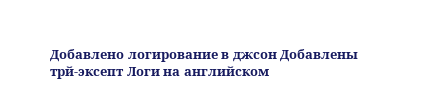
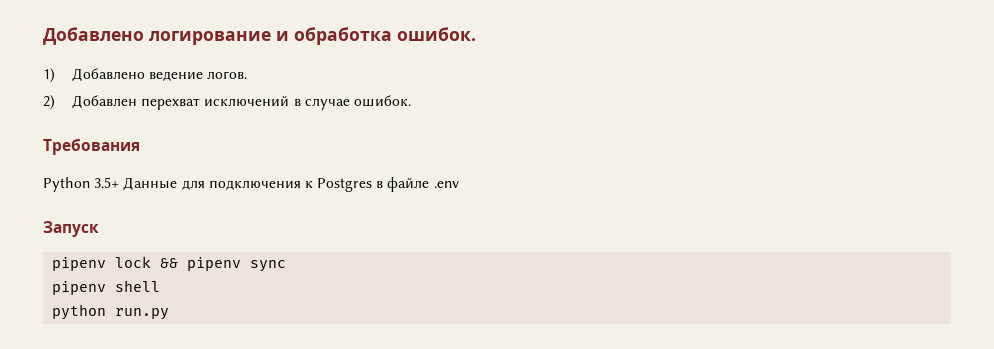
[221,49,359,62] [50,66,269,79] в джсон Добавлены трй-эксепт Логи на английском -> [276,27,476,45] [43,68,248,83] [43,95,412,110] [43,138,140,155] [43,177,459,192] [43,221,99,237] [52,256,287,272] [52,280,161,295] [52,304,170,320] и обработка ошибок. // 1) Добавлено ведение логов. // 2) Добавлен перехват исключений в случае ошибок. // Требования // Python 3.5+ Данные для подключения к Postgres в файле .env // Запуск // pipenv lock && pipenv sync // pipenv shell // python run.py

